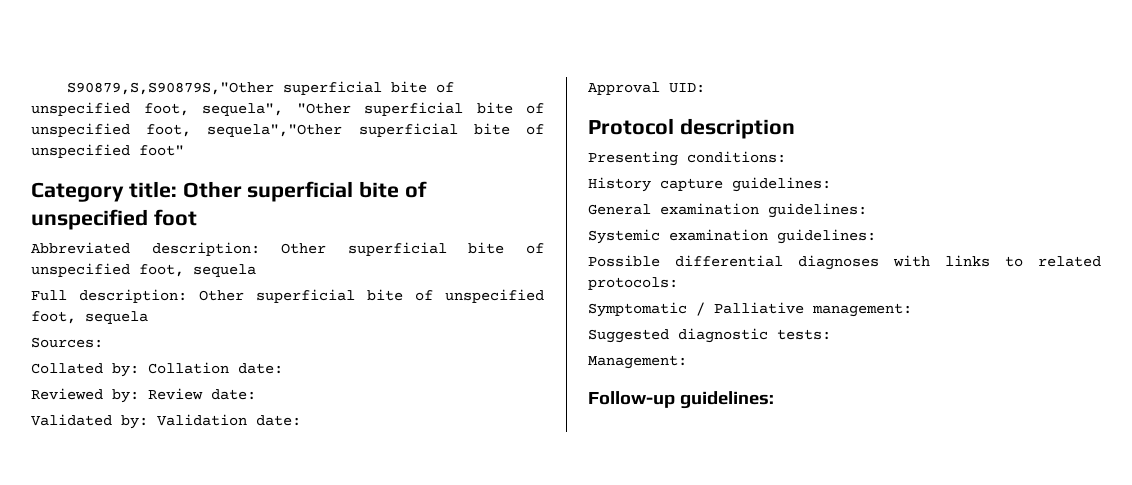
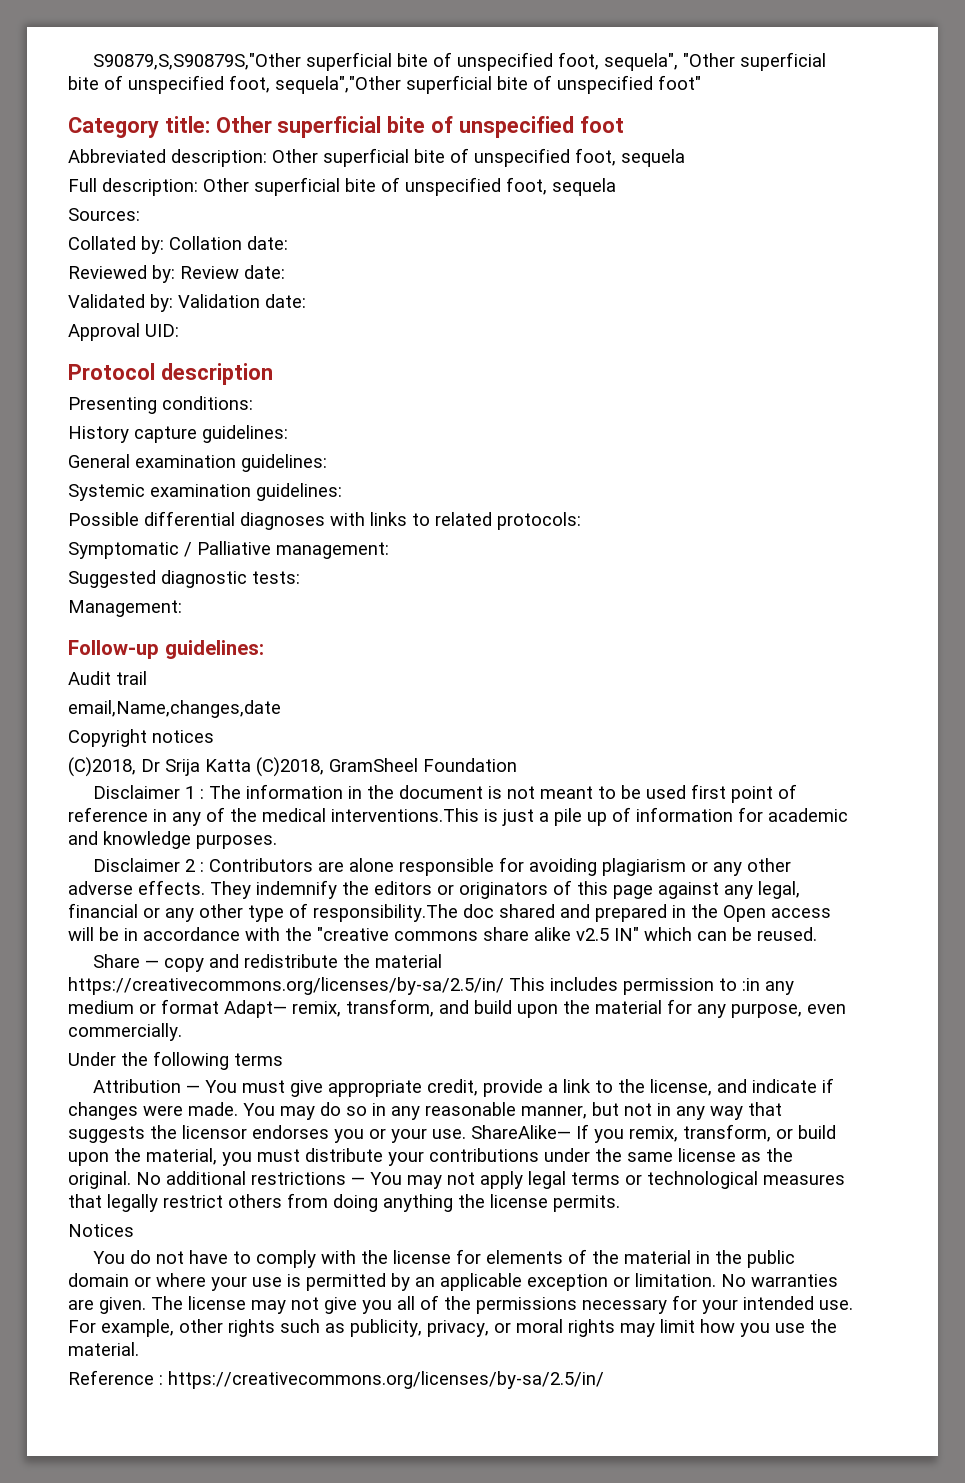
(774, 400) none -> [68,671,147,685] [68,700,281,718] [68,729,214,747] [68,757,517,777] [93,784,798,803] [68,807,848,826] [68,831,277,849] [93,857,792,876] [68,880,800,899] [68,903,831,922] [68,927,817,941] [93,954,443,972] [68,977,794,995] [68,999,846,1018] [68,1023,182,1041] [68,1051,283,1070] [93,1078,835,1097] [68,1102,782,1120] [68,1124,836,1143] [68,1148,793,1166] [68,1171,845,1189] [68,1193,620,1212] [68,1224,134,1237] [93,1249,796,1268] [68,1273,838,1291] [68,1295,853,1314] [68,1319,837,1337] [68,1342,139,1356] [68,1370,604,1389] // Audit trail // email,Name,changes,date // Copyright notices // (C)2018, Dr Srija Katta (C)2018, GramSheel Foundation // Disclaimer 1 : The information in the document is not meant to be used first point of reference in any of the medical interventions.This is just a pile up of information for academic and knowledge purposes. // Disclaimer 2 : Contributors are alone responsible for avoiding plagiarism or any other adverse effects. They indemnify the editors or originators of this page against any legal, financial or any other type of responsibility.The doc shared and prepared in the Open access will be in accordance with the "creative commons share alike v2.5 IN" which can be reused. // Share — copy and redistribute the material https://creativecommons.org/licenses/by-sa/2.5/in/ This includes permission to :in any medium or format Adapt— remix, transform, and build upon the material for any purpose, even commercially. // Under the following terms // Attribution — You must give appropriate credit, provide a link to the license, and indicate if changes were made. You may do so in any reasonable manner, but not in any way that suggests the licensor endorses you or your use. ShareAlike— If you remix, transform, or build upon the material, you must distribute your contributions under the same license as the original. No additional restrictions — You may not apply legal terms or technological measures that legally restrict others from doing anything the license permits. // Notices // You do not have to comply with the license for elements of the material in the public domain or where your use is permitted by an applicable exception or limitation. No warranties are given. The license may not give you all of the permissions necessary for your intended use. For example, other rights such as publicity, privacy, or moral rights may limit how you use the material. // Reference : https://creativecommons.org/licenses/by-sa/2.5/in/

